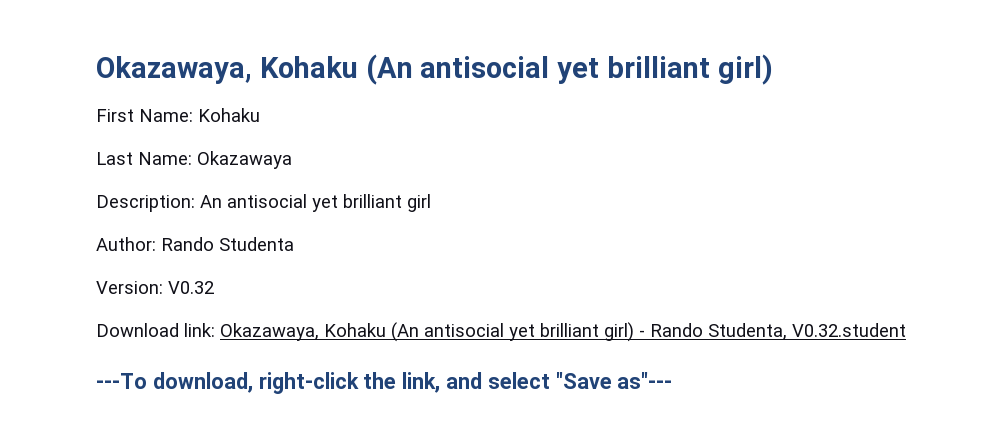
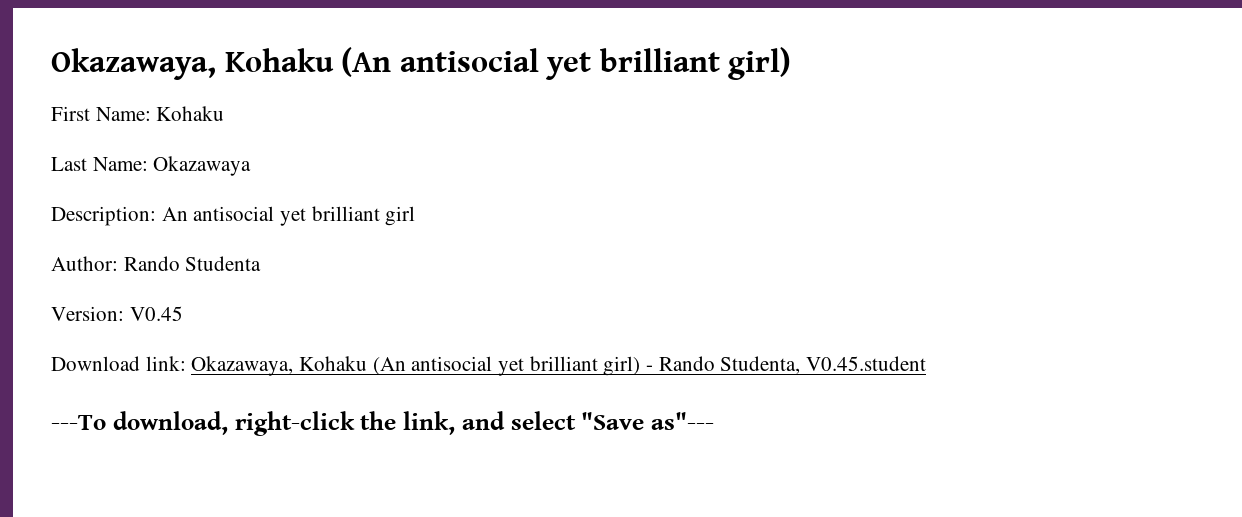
[168,281,214,294] V0.32 -> [129,306,183,321] V0.45
[792,323,906,337] V0.32.student -> [806,356,927,371] V0.45.student

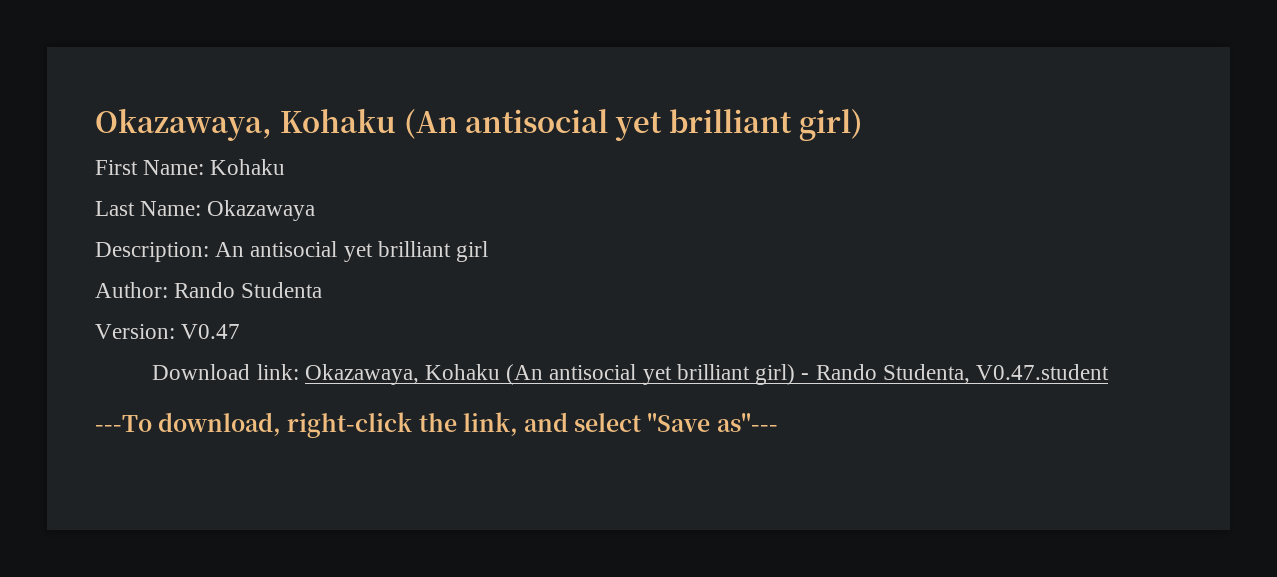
[129,306,183,321] V0.45 -> [181,324,241,339] V0.47
[806,356,927,371] V0.45.student -> [975,364,1109,380] V0.47.student

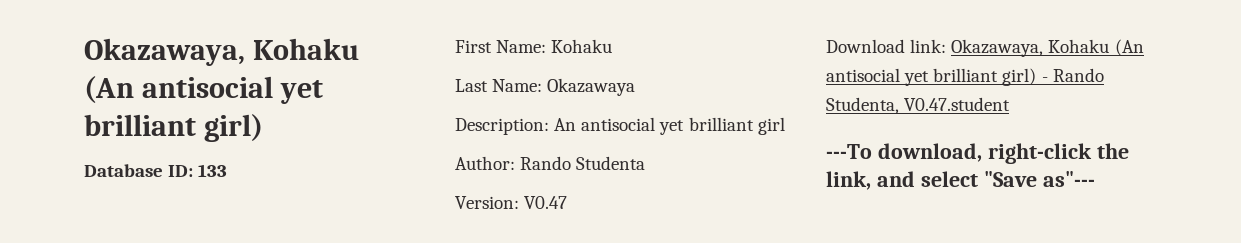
[95,108,863,141] Okazawaya, Kohaku (An antisocial yet brilliant girl) -> [84,38,359,66] [84,76,323,104] [84,114,263,142] [84,164,228,177] Okazawaya, Kohaku (An antisocial yet brilliant girl) // Database ID: 133

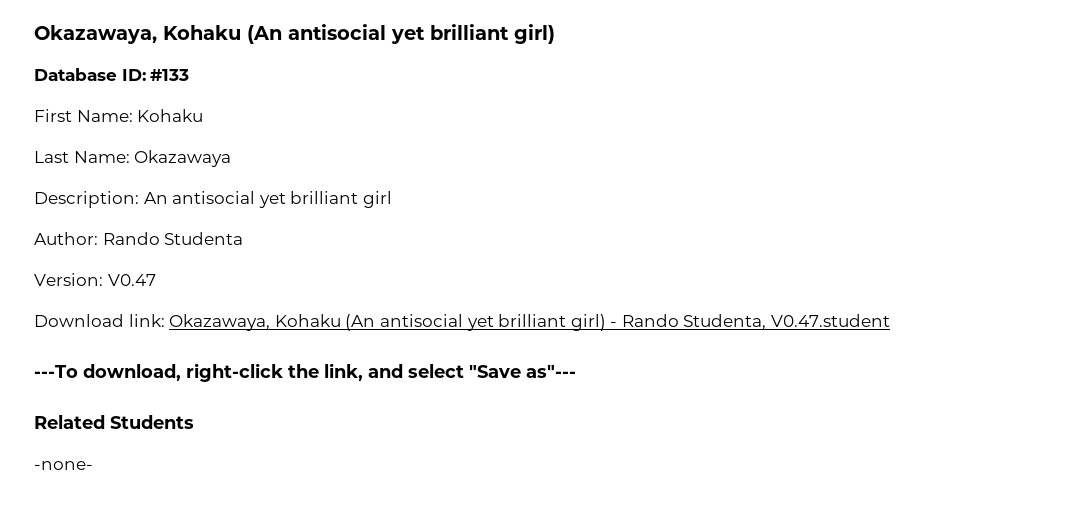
[198,164,228,177] 133 -> [150,69,190,81] #133
(1095, 179) none -> [34,415,194,429] [34,461,93,470] // Related Students // -none-

